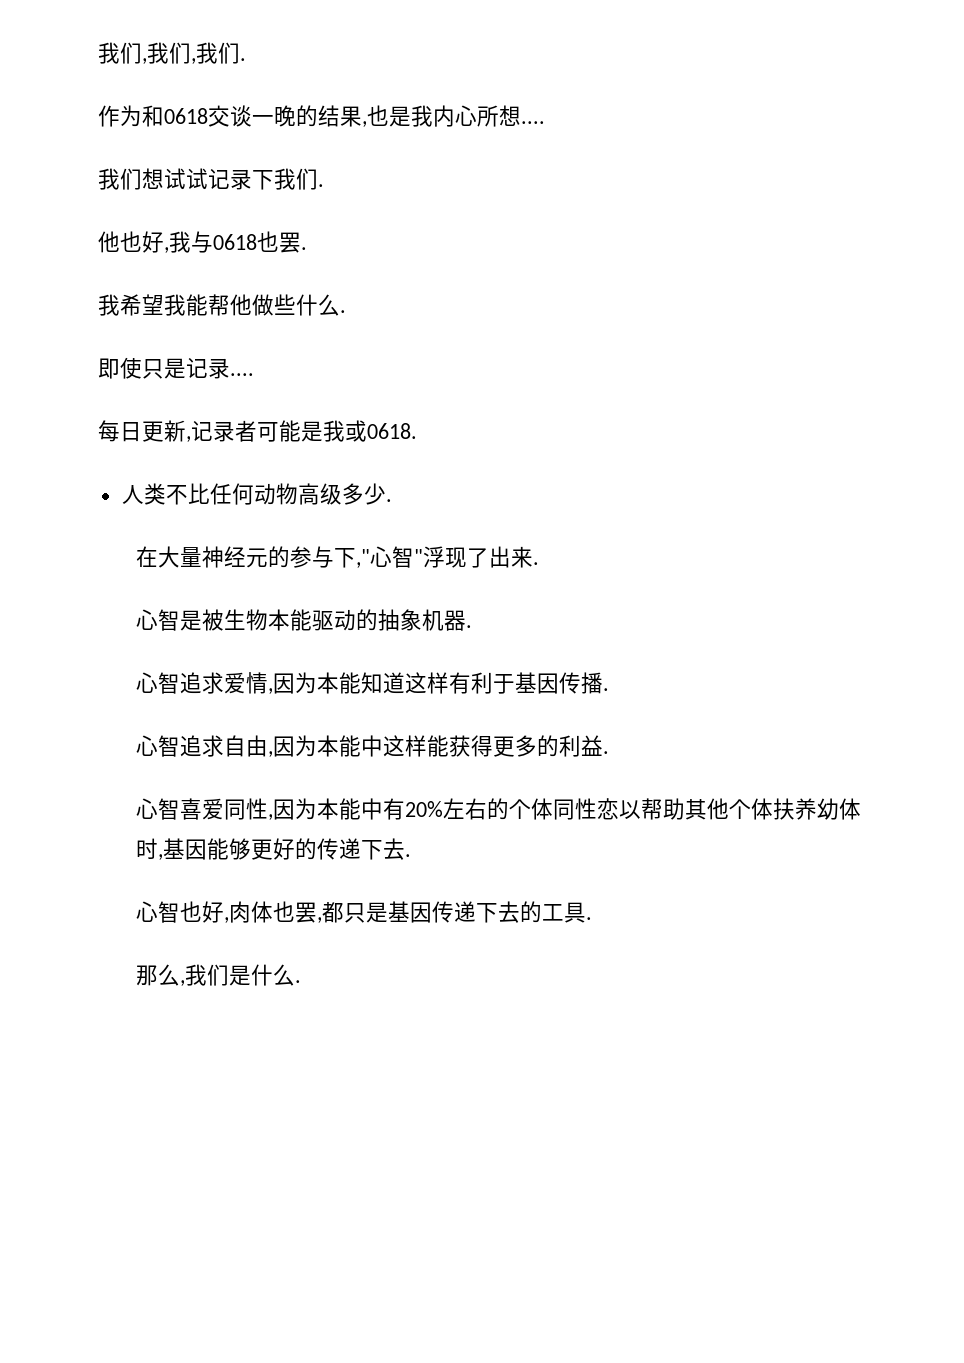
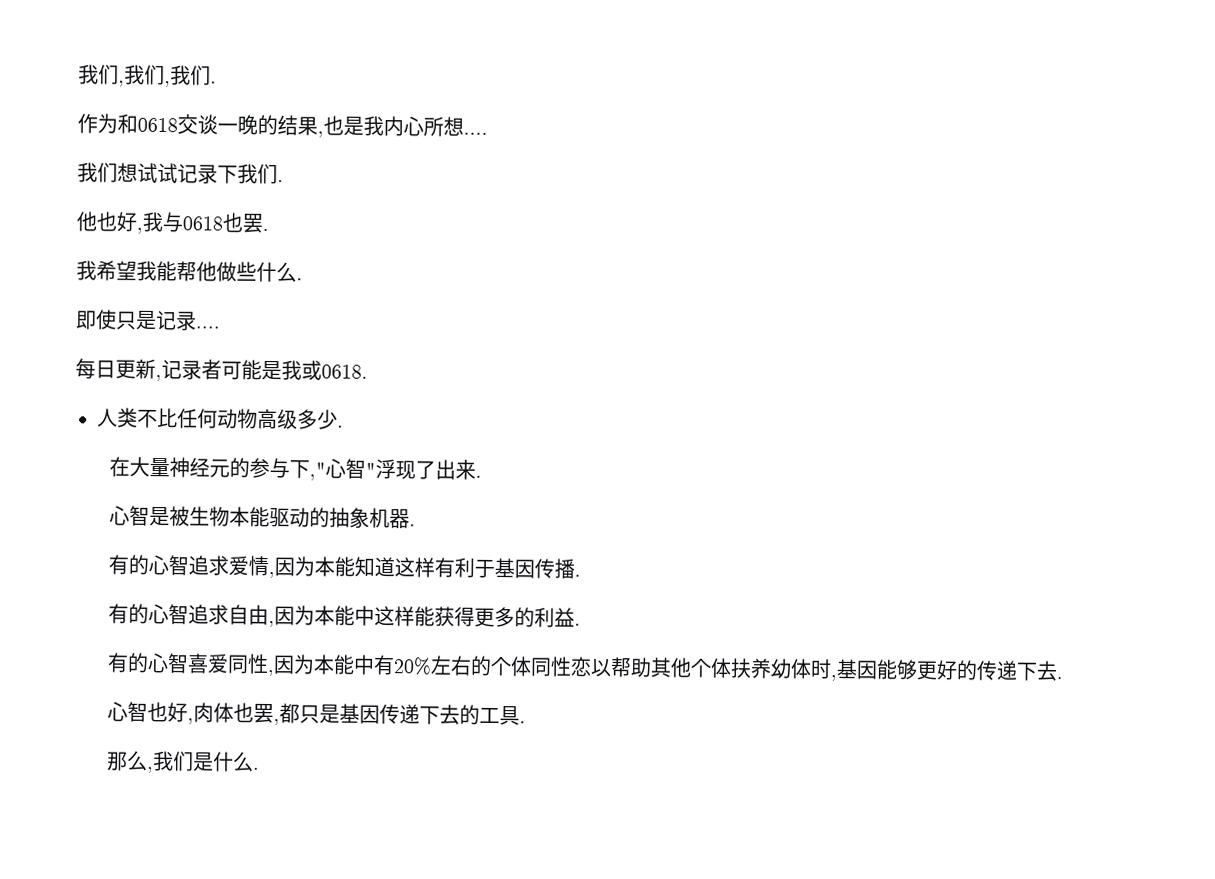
(472, 626) none -> [108,554,150,575] 有的
(609, 689) none -> [108,603,150,624] 有的
(609, 752) none -> [107,652,150,673] 有的

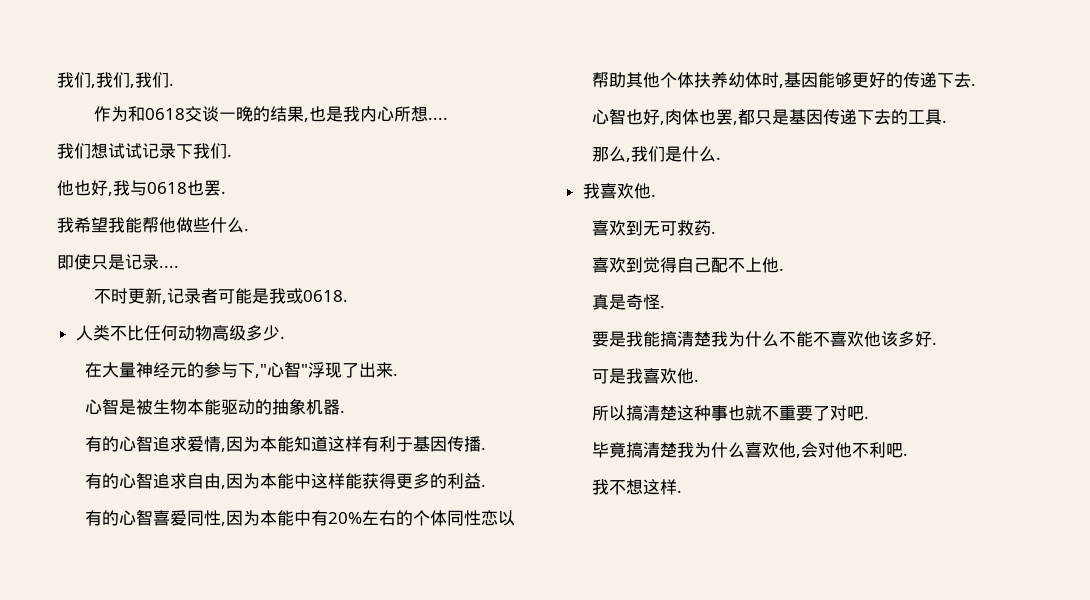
[75,358,116,380] 每日 -> [94,288,129,304] 不时
(261, 768) none -> [582,183,656,199] [591,220,716,236] [591,257,784,273] [591,294,665,310] [591,331,937,347] [591,368,699,384] [591,405,869,421] [591,442,908,458] [591,479,682,495] // 我喜欢他. // 喜欢到无可救药. // 喜欢到觉得自己配不上他. // 真是奇怪. // 要是我能搞清楚我为什么不能不喜欢他该多好. // 可是我喜欢他. // 所以搞清楚这种事也就不重要了对吧. // 毕竟搞清楚我为什么喜欢他,会对他不利吧. // 我不想这样.

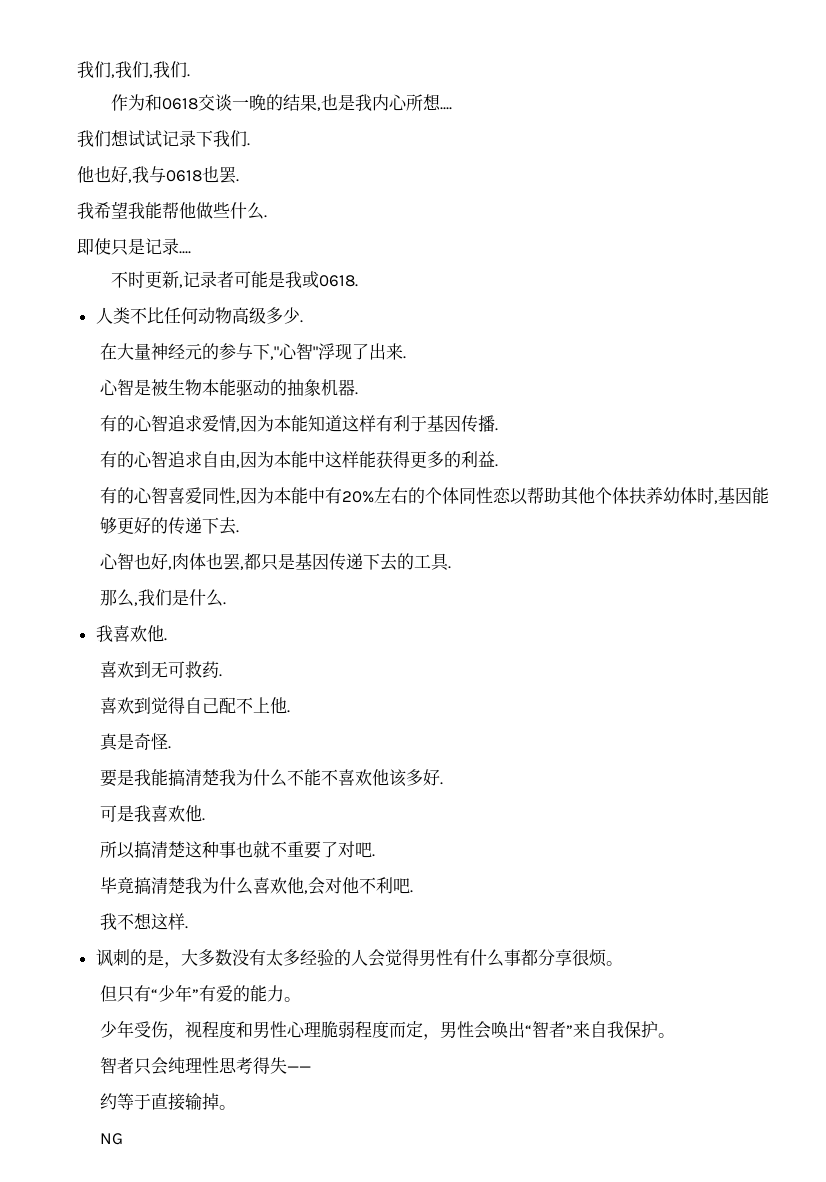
(682, 491) none -> [95,949,623,968] [99,984,301,1003] [99,1020,675,1040] [99,1057,311,1075] [99,1093,236,1111] [99,1133,123,1145] // 讽刺的是，大多数没有太多经验的人会觉得男性有什么事都分享很烦。 // 但只有“少年”有爱的能力。 // 少年受伤，视程度和男性心理脆弱程度而定，男性会唤出“智者”来自我保护。 // 智者只会纯理性思考得失—— // 约等于直接输掉。 // NG

